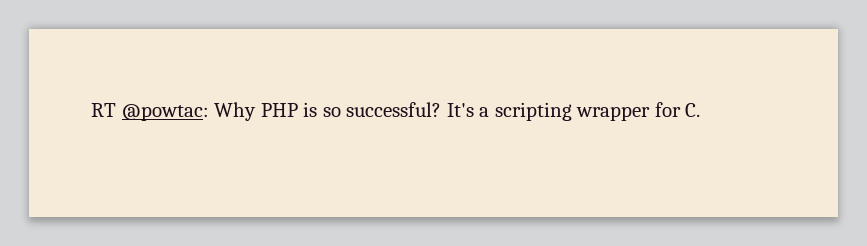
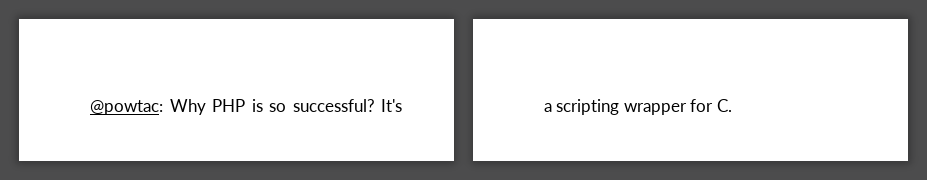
[91,103,116,117] RT -> (90, 107) none

